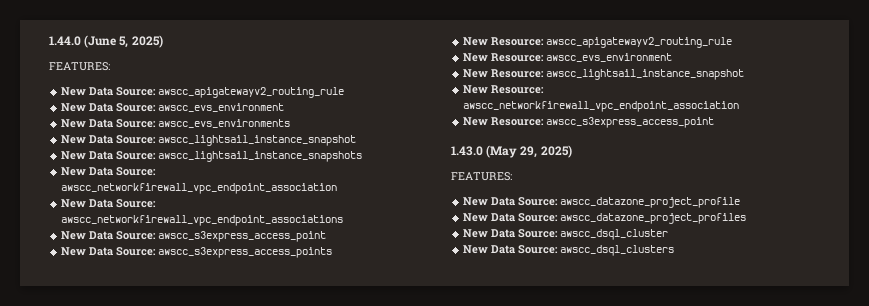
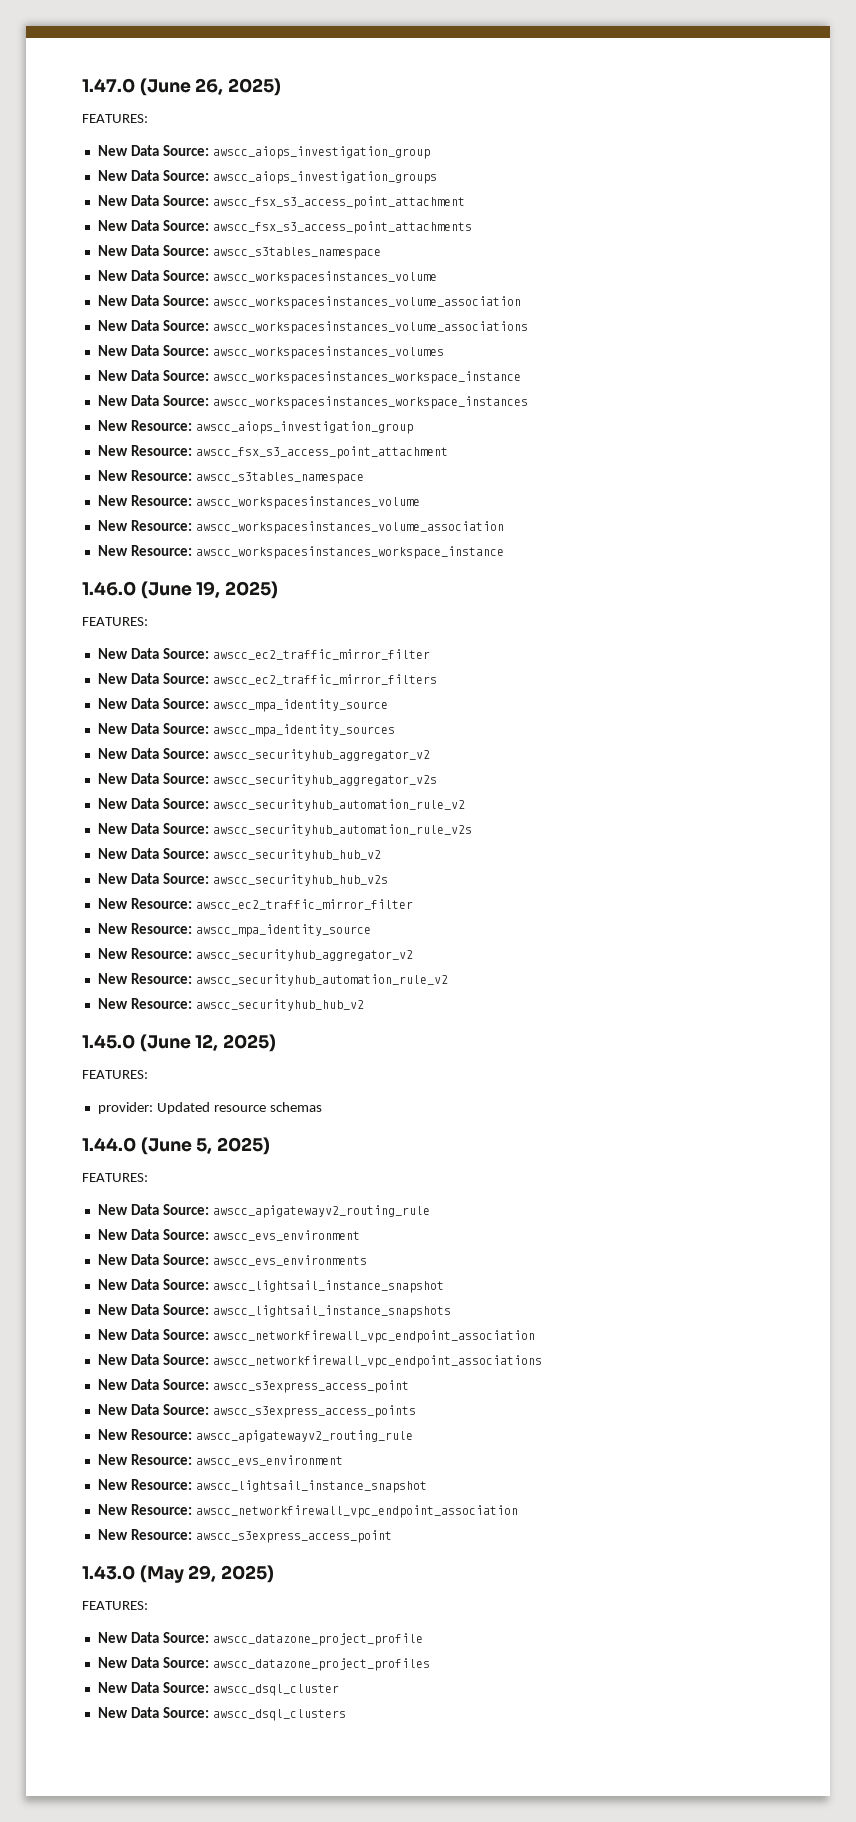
(49, 41) none -> [82,78,282,96] [82,114,148,123] [97,145,430,159] [97,170,437,184] [97,195,465,209] [97,220,472,234] [97,245,381,259] [97,270,437,284] [97,295,521,309] [97,320,528,334] [97,345,444,359] [97,370,521,384] [97,395,528,409] [97,420,413,434] [97,445,448,459] [97,470,364,484] [97,495,420,509] [97,520,504,534] [97,545,504,559] [82,581,279,599] [82,617,148,626] [97,648,430,660] [97,673,437,685] [97,698,388,712] [97,723,395,737] [97,748,430,761] [97,773,437,786] [97,798,465,811] [97,823,472,836] [97,848,381,861] [97,873,388,886] [97,898,413,910] [97,923,371,937] [97,948,413,961] [97,973,448,986] [97,998,364,1011] [82,1034,277,1052] [82,1070,148,1079] [97,1102,322,1114] 1.47.0 (June 26, 2025) // FEATURES: // New Data Source: awscc_aiops_investigation_group // New Data Source: awscc_aiops_investigation_groups // New Data Source: awscc_fsx_s3_access_point_attachment // New Data Source: awscc_fsx_s3_access_point_attachments // New Data Source: awscc_s3tables_namespace // New Data Source: awscc_workspacesinstances_volume // New Data Source: awscc_workspacesinstances_volume_association // New Data Source: awscc_workspacesinstances_volume_associations // New Data Source: awscc_workspacesinstances_volumes // New Data Source: awscc_workspacesinstances_workspace_instance // New Data Source: awscc_workspacesinstances_workspace_instances // New Resource: awscc_aiops_investigation_group // New Resource: awscc_fsx_s3_access_point_attachment // New Resource: awscc_s3tables_namespace // New Resource: awscc_workspacesinstances_volume // New Resource: awscc_workspacesinstances_volume_association // New Resource: awscc_workspacesinstances_workspace_instance // 1.46.0 (June 19, 2025) // FEATURES: // New Data Source: awscc_ec2_traffic_mirror_filter // New Data Source: awscc_ec2_traffic_mirror_filters // New Data Source: awscc_mpa_identity_source // New Data Source: awscc_mpa_identity_sources // New Data Source: awscc_securityhub_aggregator_v2 // New Data Source: awscc_securityhub_aggregator_v2s // New Data Source: awscc_securityhub_automation_rule_v2 // New Data Source: awscc_securityhub_automation_rule_v2s // New Data Source: awscc_securityhub_hub_v2 // New Data Source: awscc_securityhub_hub_v2s // New Resource: awscc_ec2_traffic_mirror_filter // New Resource: awscc_mpa_identity_source // New Resource: awscc_securityhub_aggregator_v2 // New Resource: awscc_securityhub_automation_rule_v2 // New Resource: awscc_securityhub_hub_v2 // 1.45.0 (June 12, 2025) // FEATURES: // provider: Updated resource schemas //

